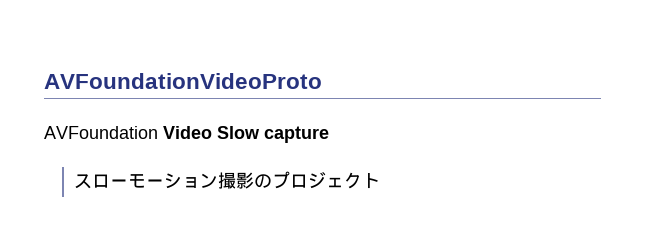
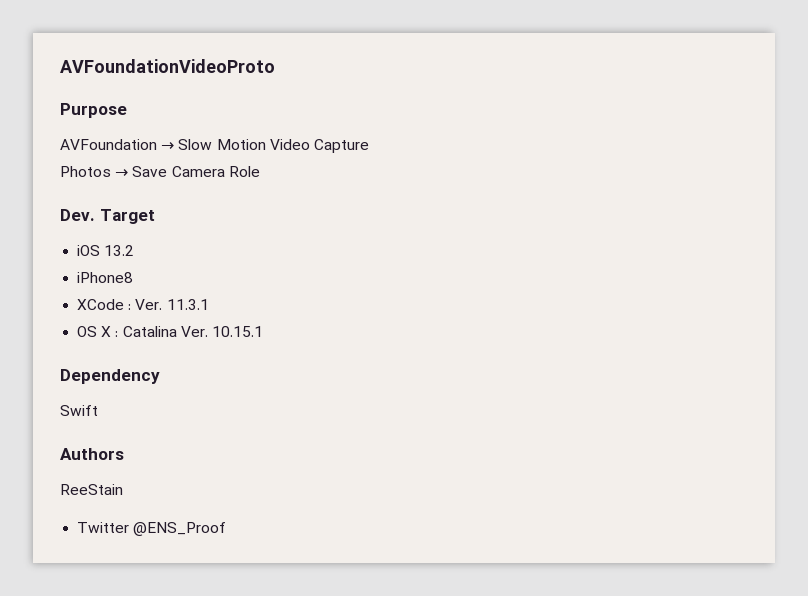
(322, 81) none -> [60,103,127,118] // Purpose
[163,126,329,143] [74,171,381,189] Video Slow capture // スローモーション撮影のプロジェクト -> [161,139,369,153] [60,166,260,177] [60,209,155,224] [77,245,135,256] [77,272,134,283] [77,299,209,310] [77,326,263,337] [60,369,160,384] [60,405,98,416] [60,448,124,460] [60,484,123,495] [77,522,227,536] → Slow Motion Video Capture // Photos → Save Camera Role // Dev. Target // iOS 13.2 // iPhone8 // XCode : Ver. 11.3.1 // OS X : Catalina Ver. 10.15.1 // Dependency // Swift // Authors // ReeStain // Twitter @ENS_Proof

